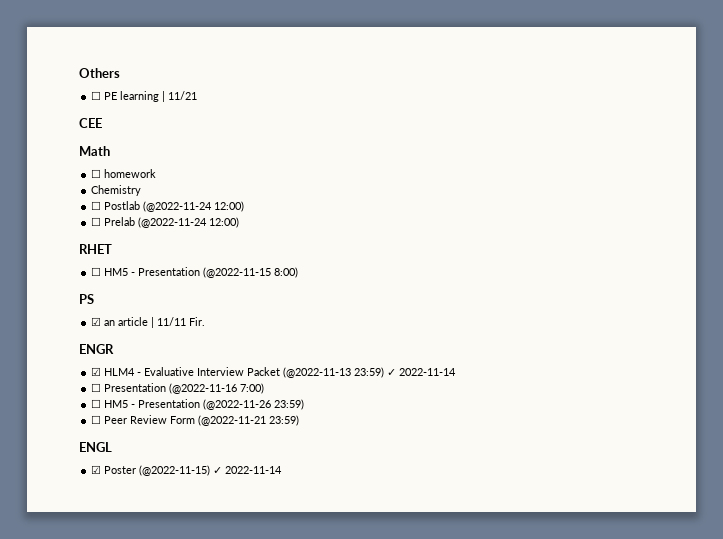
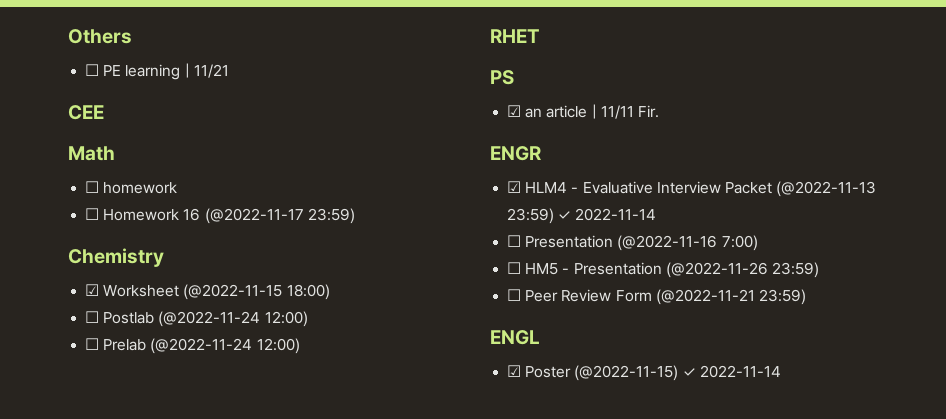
[91,185,142,196] Chemistry -> [85,208,355,224] [68,248,164,267] [85,284,330,300] ☐ Homework 16 (@2022-11-17 23:59) // Chemistry // ☑ Worksheet (@2022-11-15 18:00)
[91,267,299,278] // ☐ HM5 - Presentation (@2022-11-15 8:00) -> (540, 36) none

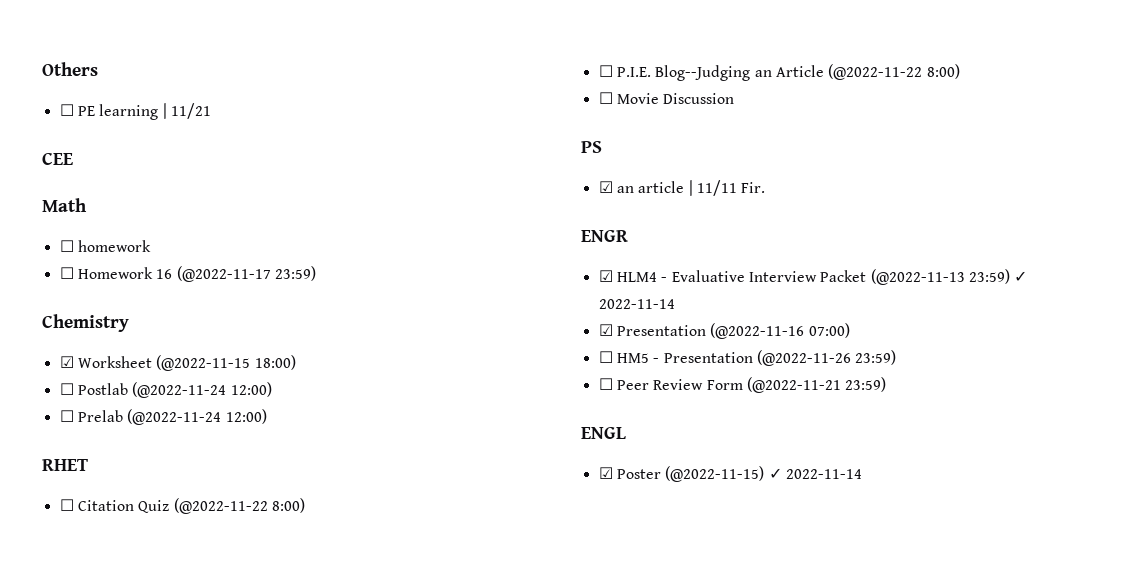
(540, 36) none -> [59,498,305,514] [598,64,960,81] [598,92,735,104] // ☐ Citation Quiz (@2022-11-22 8:00) // ☐ P.I.E. Blog--Judging an Article (@2022-11-22 8:00) // ☐ Movie Discussion
[507,235,522,247] ☐ -> [598,324,613,336] ☑
[721,235,758,251] 7:00) -> [808,323,850,338] 07:00)

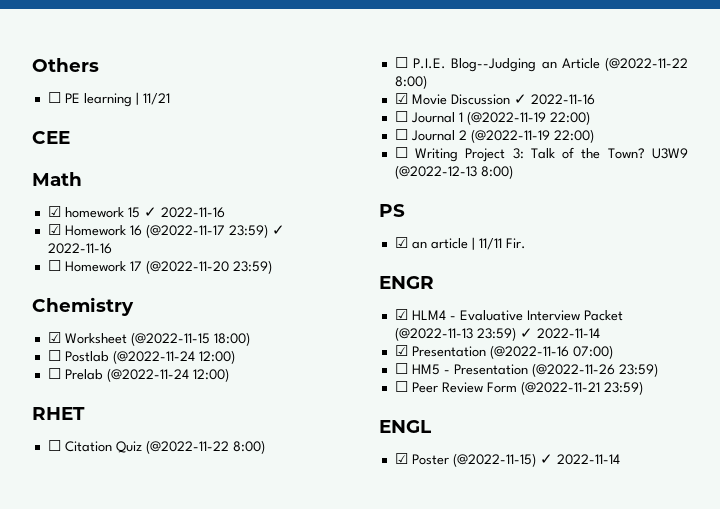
[59,240,74,252] ☐ -> [47,206,61,217] ☑
(151, 246) none -> [127,207,225,218] [47,224,285,238] [47,243,112,254] 15 ✓ 2022-11-16 // ☑ Homework 16 (@2022-11-17 23:59) ✓ 2022-11-16
[156,266,271,282] 16 (@2022-11-17 -> [129,260,229,274] 17 (@2022-11-20
[598,92,613,104] ☐ -> [394,93,408,104] ☑
(735, 98) none -> [513,94,595,105] [394,111,590,125] [394,129,594,143] [394,147,688,162] [394,165,513,179] ✓ 2022-11-16 // ☐ Journal 1 (@2022-11-19 22:00) // ☐ Journal 2 (@2022-11-19 22:00) // ☐ Writing Project 3: Talk of the Town? U3W9 (@2022-12-13 8:00)

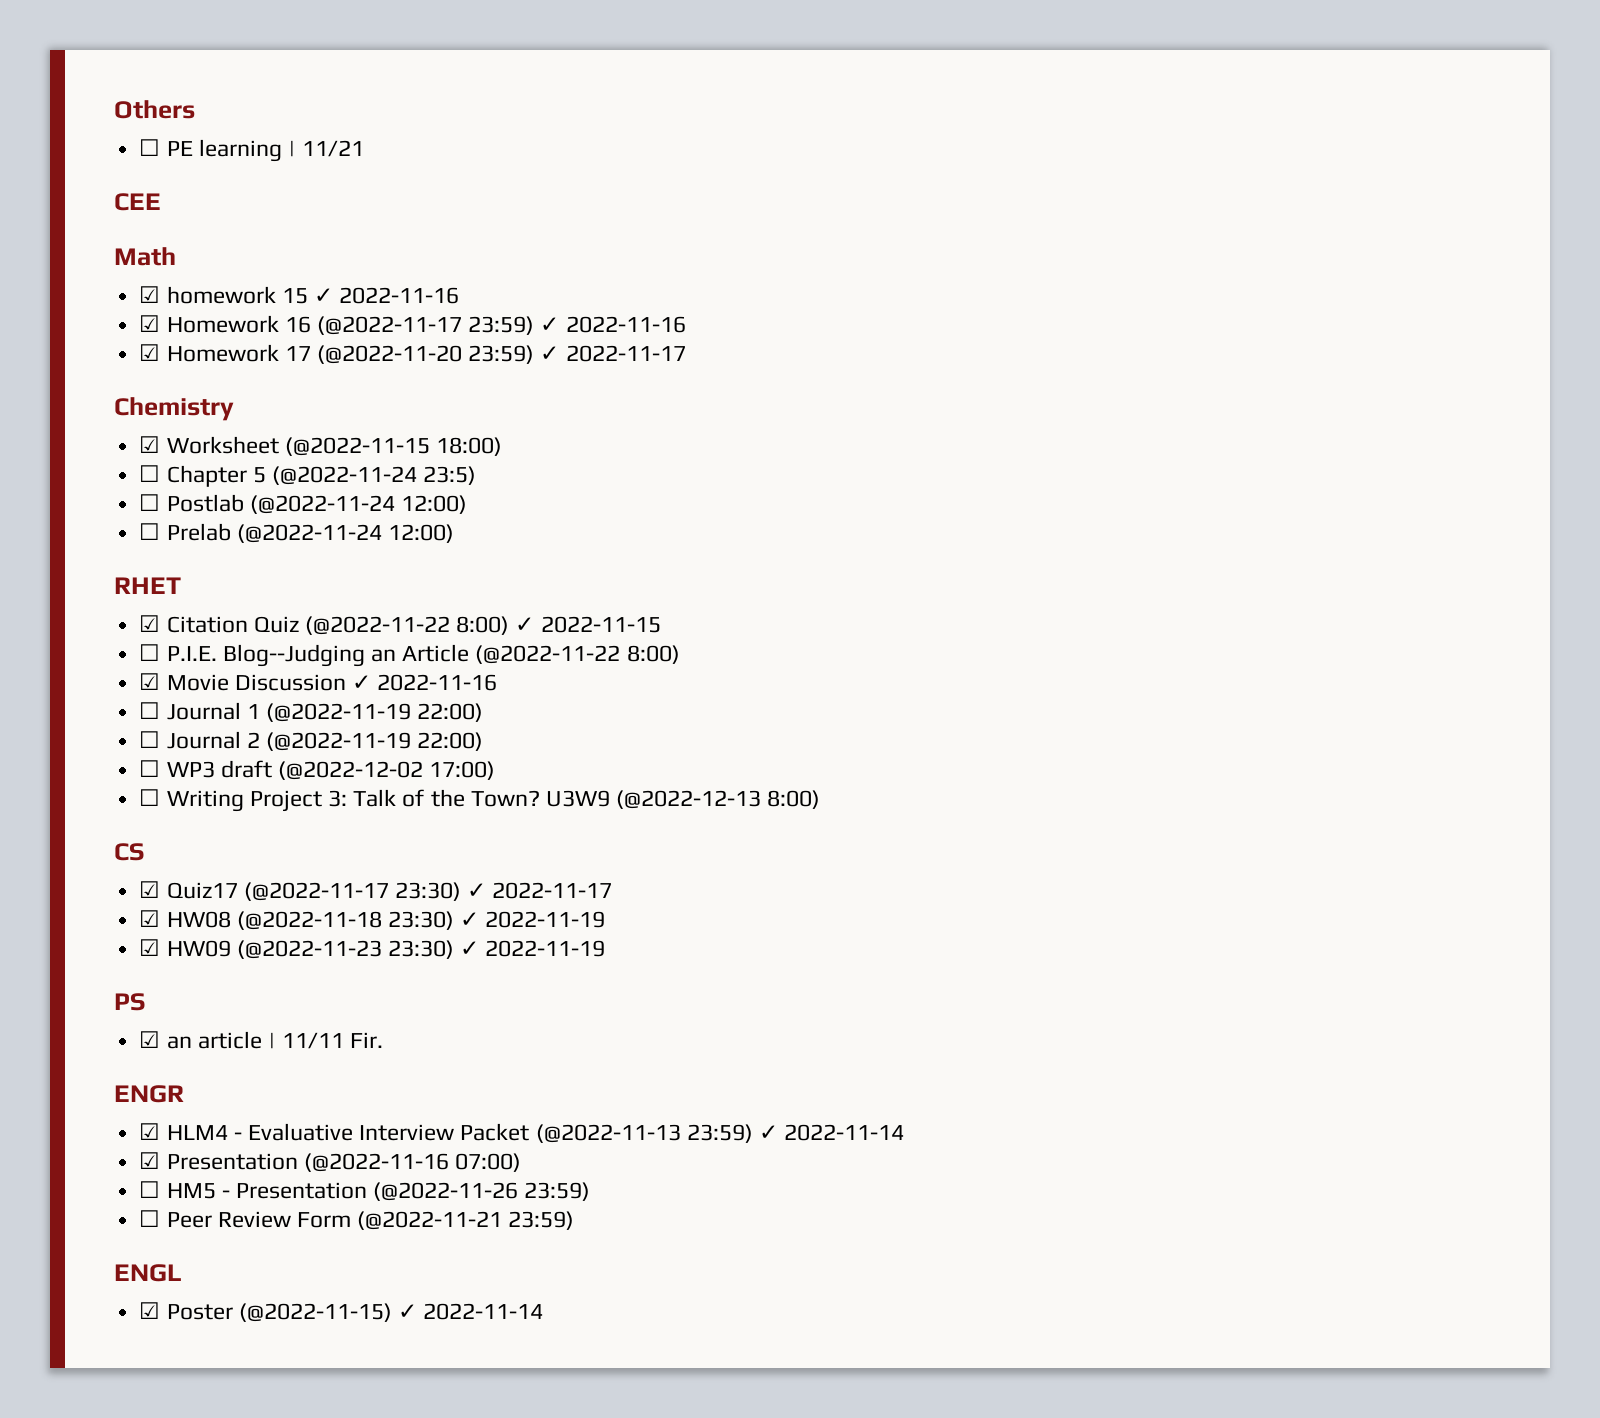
[47,260,61,271] ☐ -> [139,344,161,361] ☑
(272, 267) none -> [540,345,686,362] ✓ 2022-11-17
(250, 339) none -> [139,465,477,487] // ☐ Chapter 5 (@2022-11-24 23:5)
[47,440,61,451] ☐ -> [139,615,161,632] ☑
(265, 447) none -> [515,616,661,633] ✓ 2022-11-15
(594, 136) none -> [139,760,496,780] // ☐ WP3 draft (@2022-12-02 17:00)
(513, 172) none -> [114,843,144,861] [139,881,613,901] [139,910,606,930] [139,939,606,959] // CS // ☑ Quiz17 (@2022-11-17 23:30) ✓ 2022-11-17 // ☑ HW08 (@2022-11-18 23:30) ✓ 2022-11-19 // ☑ HW09 (@2022-11-23 23:30) ✓ 2022-11-19

